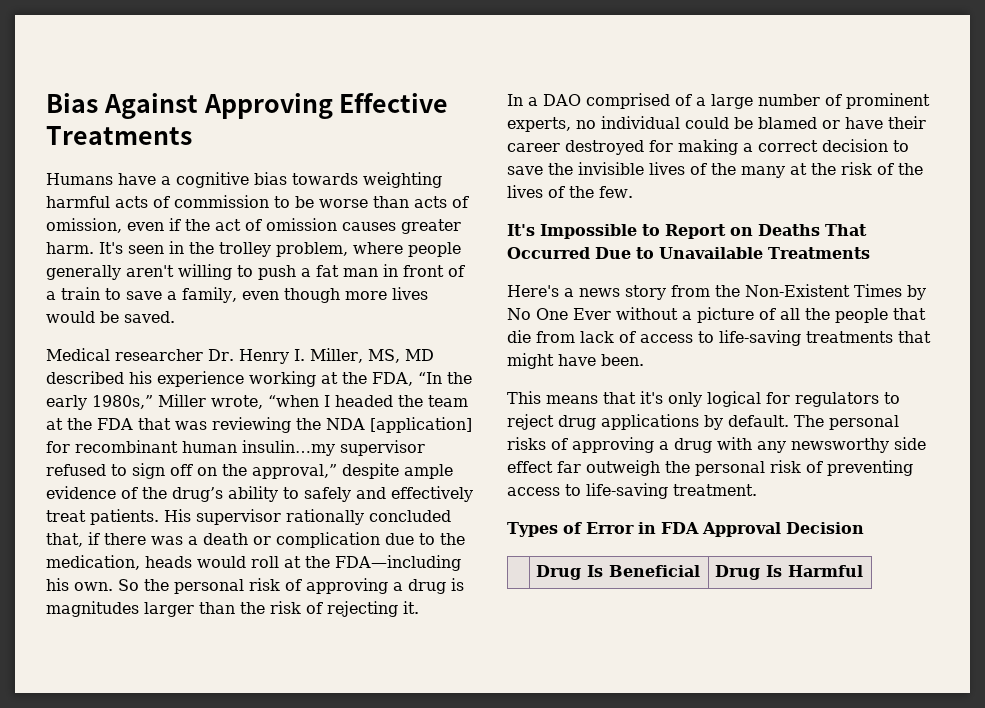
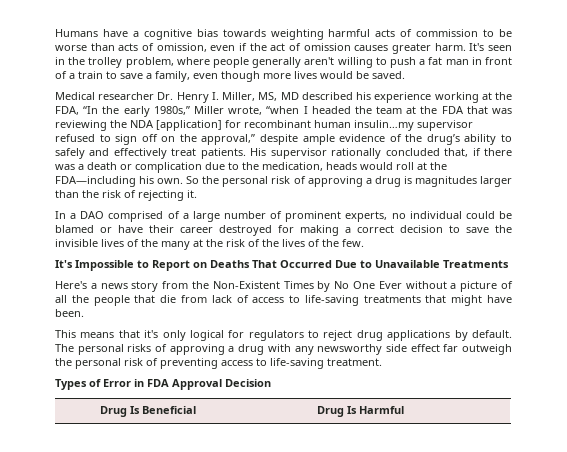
[46,93,449,119] [46,126,192,145] Bias Against Approving Effective Treatments // -> (55, 33) none

